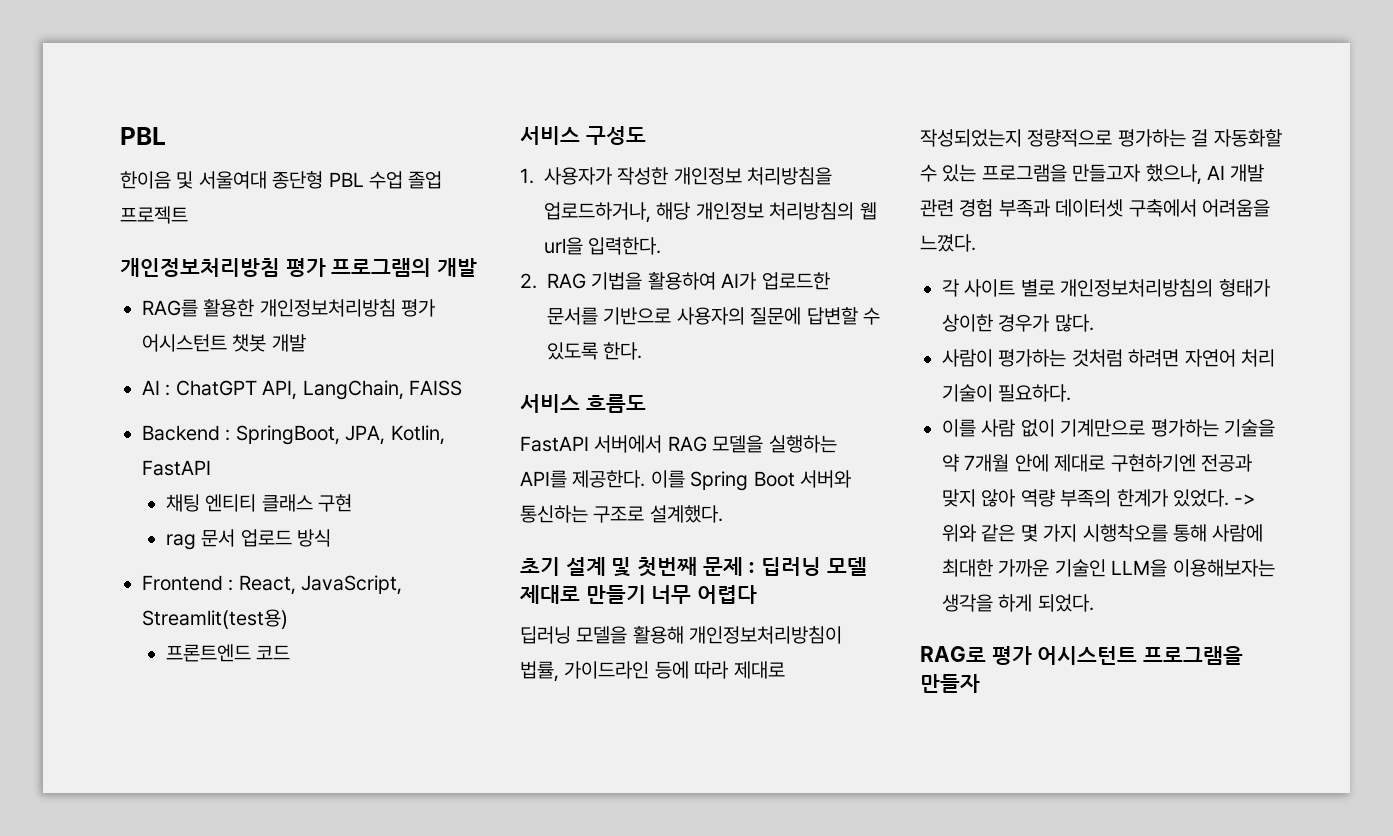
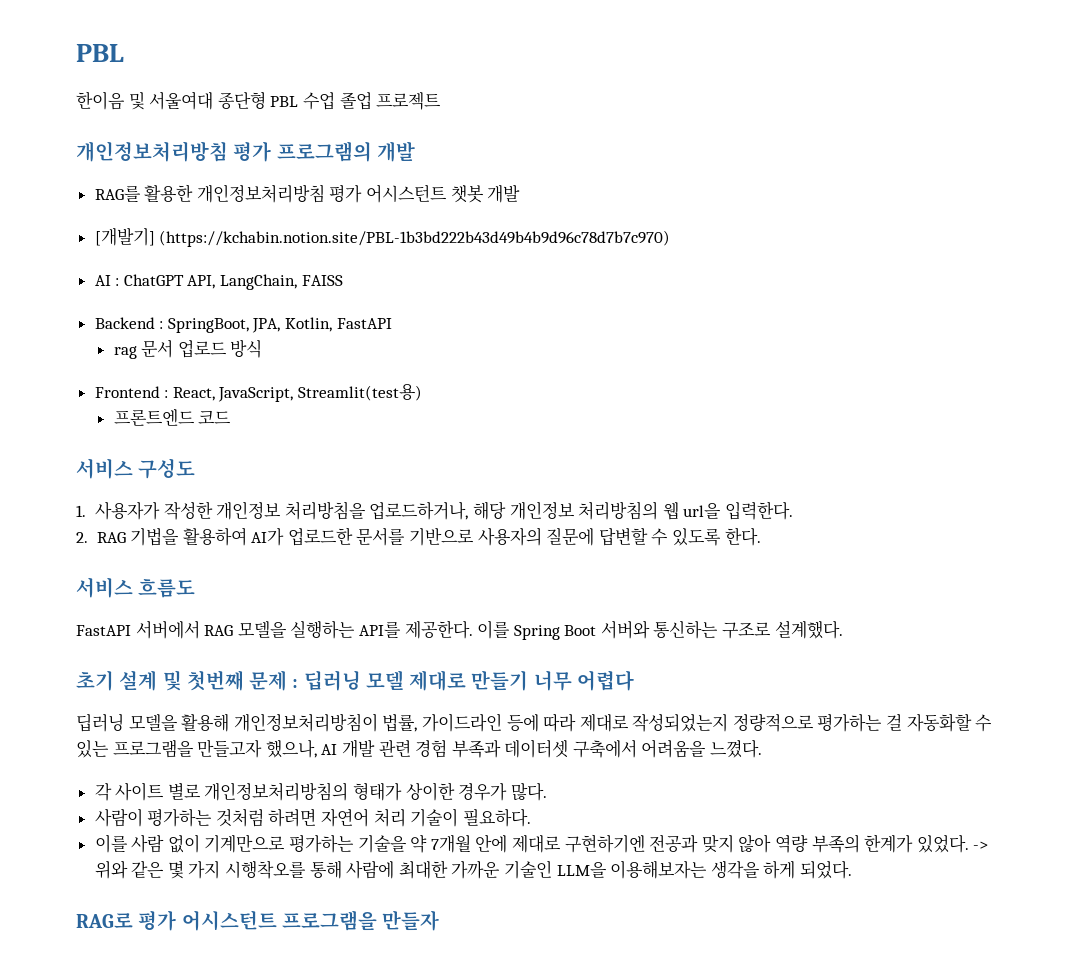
(306, 343) none -> [94,227,671,247] // [개발기] (https://kchabin.notion.site/PBL-1b3bd222b43d49b4b9d96c78d7b7c970)
[165,494,353,512] // 채팅 엔티티 클래스 구현 -> (392, 323) none

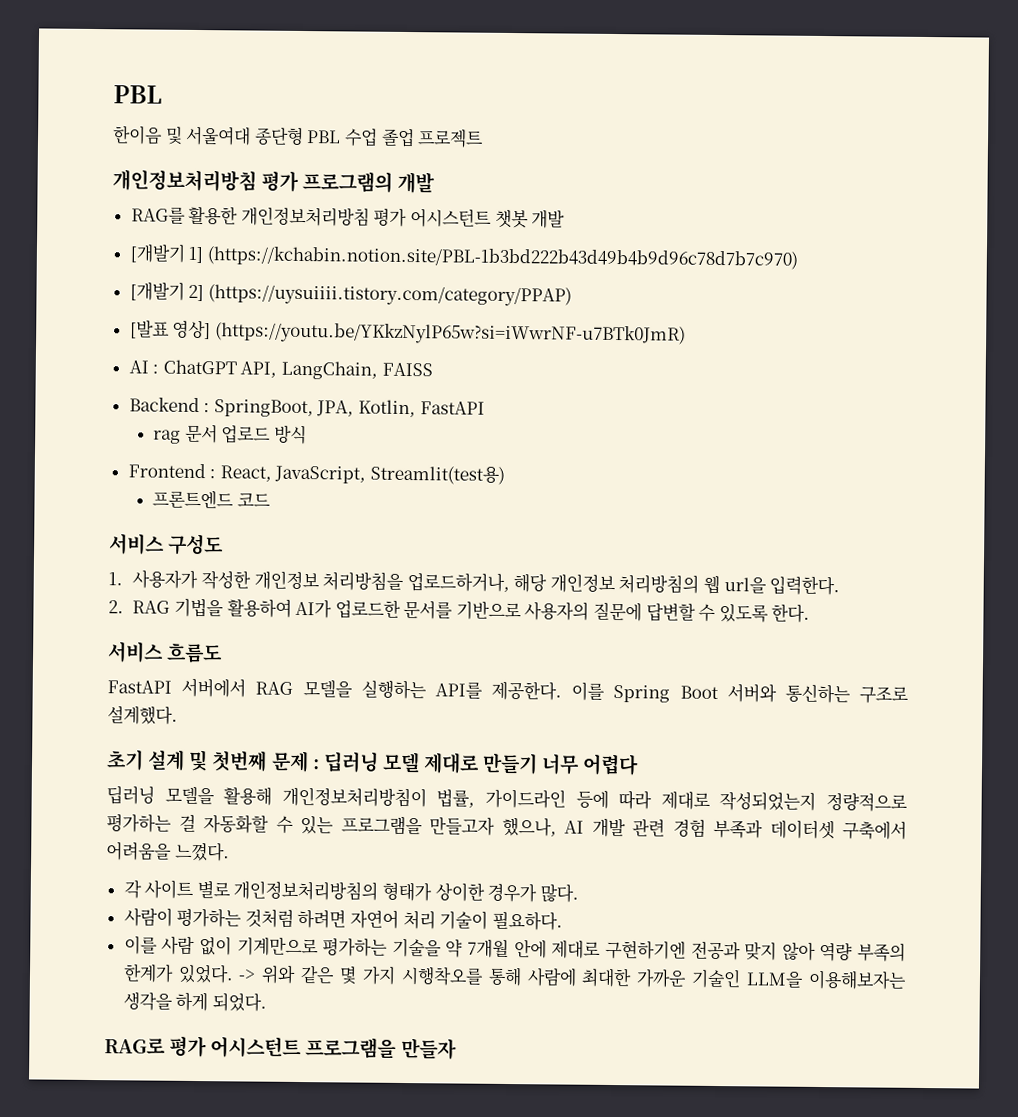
[94,227,155,246] [개발기] -> [129,243,204,264] [개발기 1]
(671, 238) none -> [129,281,572,307] [129,320,686,346] // [개발기 2] (https://uysuiiii.tistory.com/category/PPAP) // [발표 영상] (https://youtu.be/YKkzNylP65w?si=iWwrNF-u7BTk0JmR)

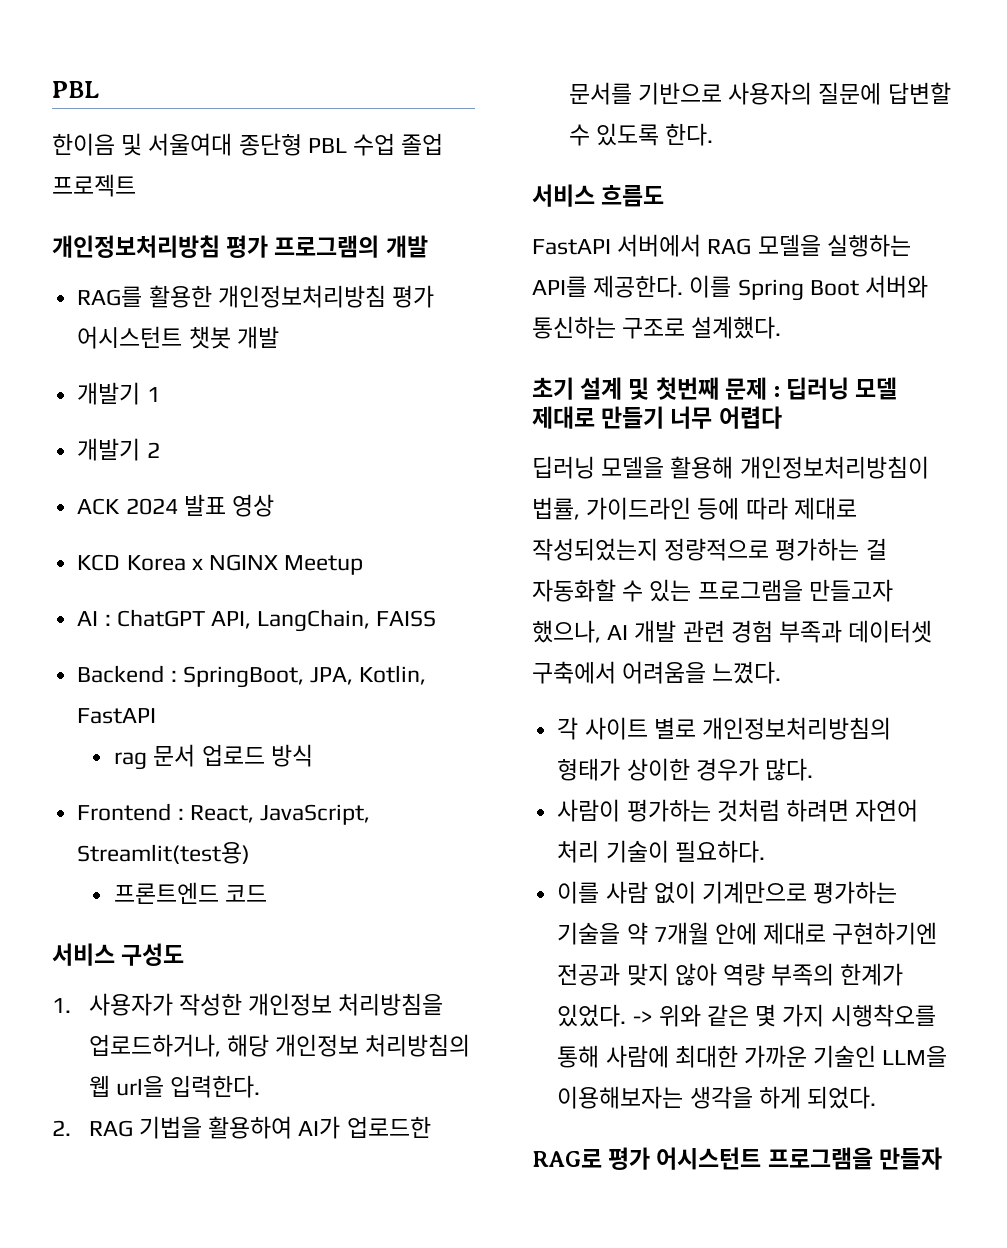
[129,243,798,270] [129,281,572,307] [129,320,686,346] [개발기 1] (https://kchabin.notion.site/PBL-1b3bd222b43d49b4b9d96c78d7b7c970) // [개발기 2] (https://uysuiiii.tistory.com/category/PPAP) // [발표 영상] (https://youtu.be/YKkzNylP65w?si=iWwrNF-u7BTk0JmR) -> [77,382,160,405] [77,438,160,461] [77,494,274,517] [77,554,364,575] 개발기 1 // 개발기 2 // ACK 2024 발표 영상 // KCD Korea x NGINX Meetup

